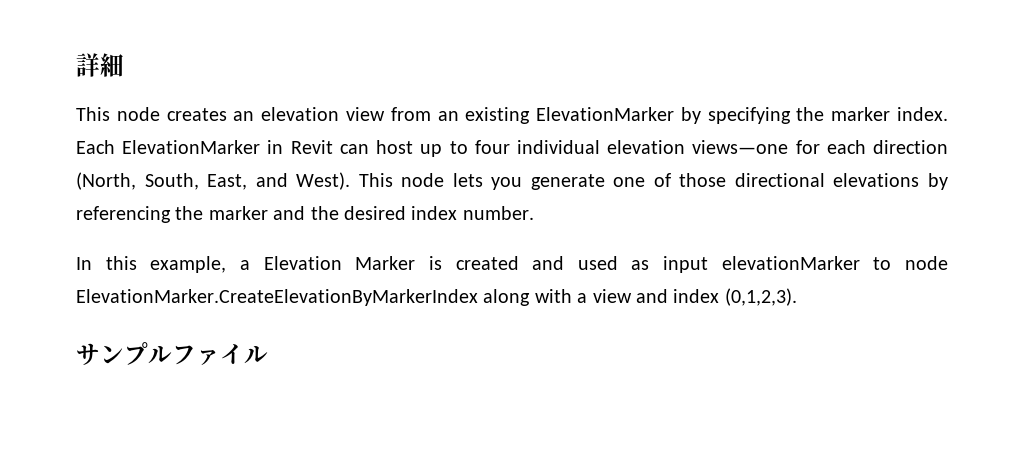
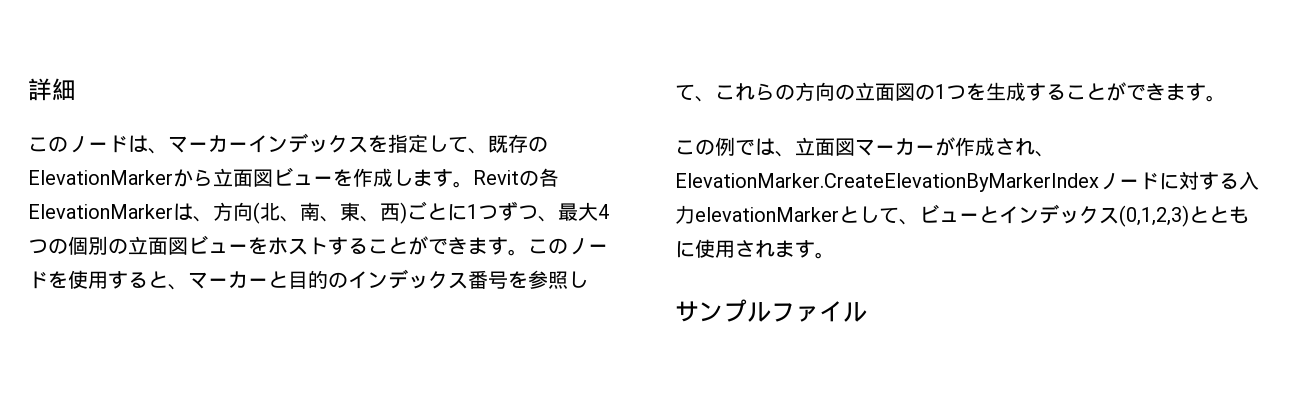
[76,107,949,124] [76,140,948,157] [76,172,948,190] [76,206,534,223] [76,256,948,273] [76,288,797,306] This node creates an elevation view from an existing ElevationMarker by specifying the marker index. Each ElevationMarker in Revit can host up to four individual elevation views—one for each direction (North, South, East, and West). This node lets you generate one of those directional elevations by referencing the marker and the desired index number. // In this example, a Elevation Marker is created and used as input elevationMarker to node ElevationMarker.CreateElevationByMarkerIndex along with a view and index (0,1,2,3). -> [28,133,548,154] [28,167,559,188] [28,201,609,224] [28,235,608,256] [28,269,588,290] [675,82,1226,102] [675,137,1055,157] [675,171,1259,192] [675,204,1249,227] [675,239,835,259] このノードは、マーカーインデックスを指定して、既存のElevationMarkerから立面図ビューを作成します。Revitの各ElevationMarkerは、方向(北、南、東、西)ごとに1つずつ、最大4つの個別の立面図ビューをホストすることができます。このノードを使用すると、マーカーと目的のインデックス番号を参照して、これらの方向の立面図の1つを生成することができます。 // この例では、立面図マーカーが作成され、ElevationMarker.CreateElevationByMarkerIndexノードに対する入力elevationMarkerとして、ビューとインデックス(0,1,2,3)とともに使用されます。

